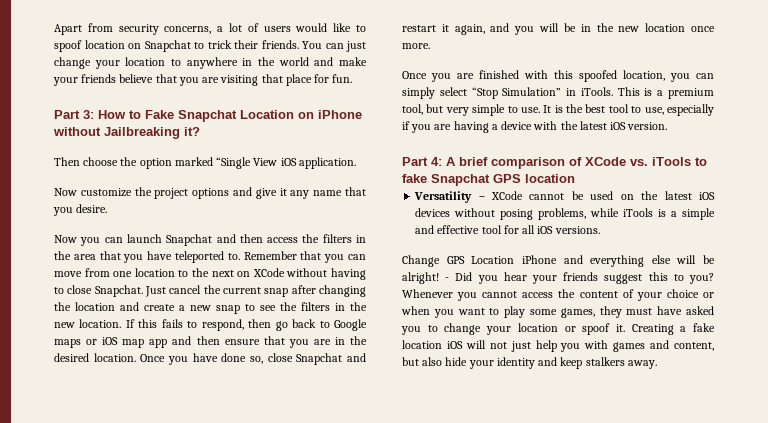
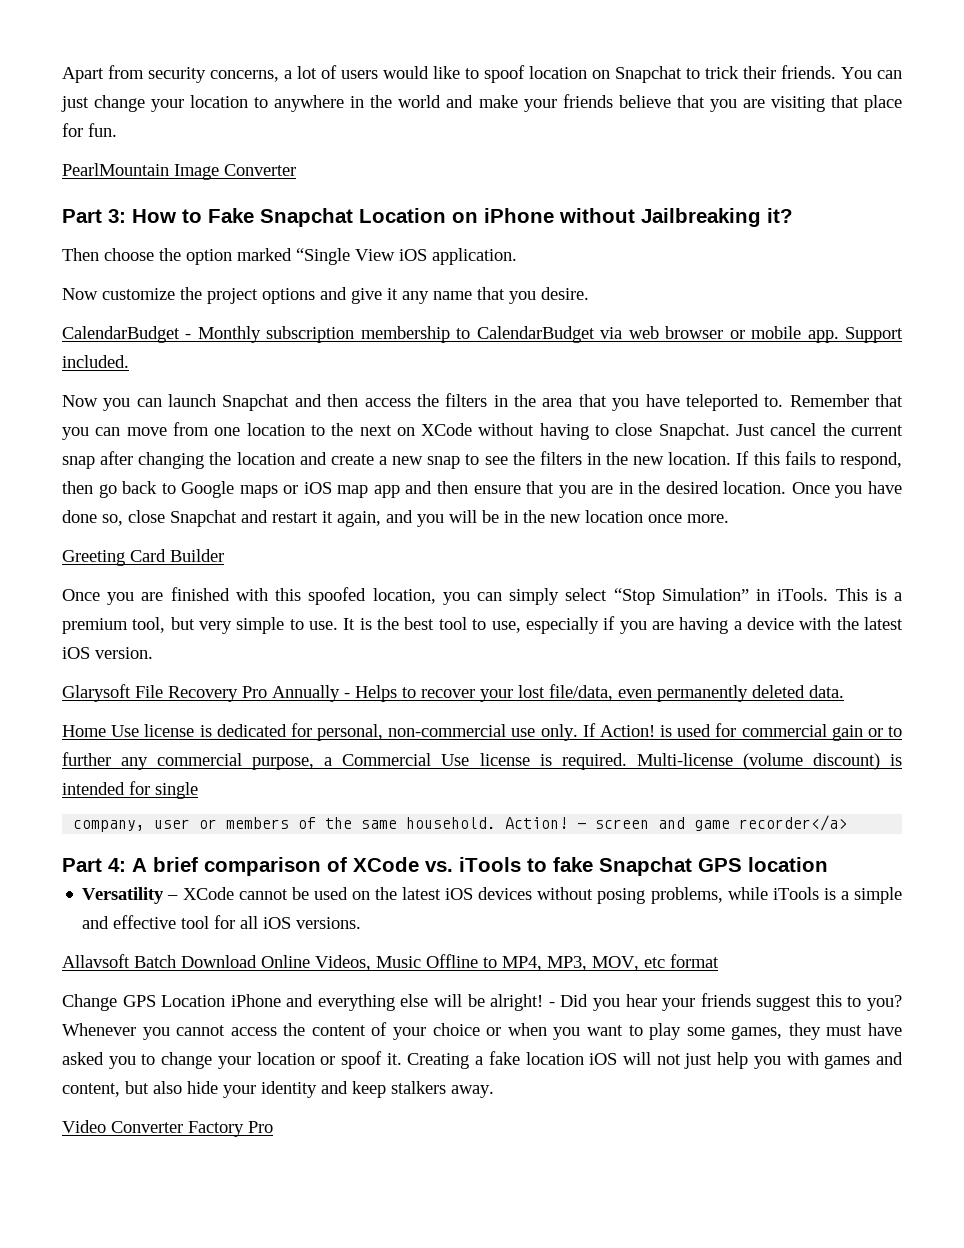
(353, 78) none -> [62,163,296,180] // PearlMountain Image Converter
(108, 208) none -> [62,326,903,343] [62,355,129,368] // CalendarBudget - Monthly subscription membership to CalendarBudget via web browser or mobile app. Support included.
(430, 46) none -> [62,549,224,566] // Greeting Card Builder
(668, 126) none -> [62,684,844,702] [62,723,902,741] [62,752,903,770] [62,781,198,799] [73,815,848,832] // Glarysoft File Recovery Pro Annually - Helps to recover your lost file/data, even permanently deleted data. // Home Use license is dedicated for personal, non-commercial use only. If Action! is used for commercial gain or to further any commercial purpose, a Commercial Use license is required. Multi-license (volume discount) is intended for single // company, user or members of the same household. Action! - screen and game recorder</a>
(600, 230) none -> [62,954,719,971] // Allavsoft Batch Download Online Videos, Music Offline to MP4, MP3, MOV, etc format
(657, 364) none -> [62,1120,273,1137] // Video Converter Factory Pro

